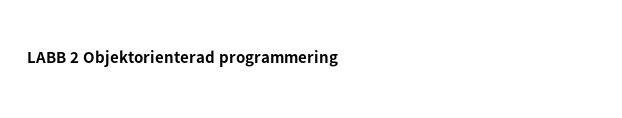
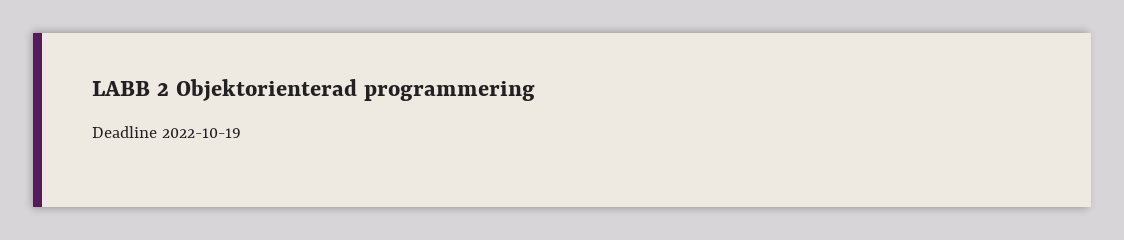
(339, 58) none -> [92,126,241,138] // Deadline 2022-10-19

